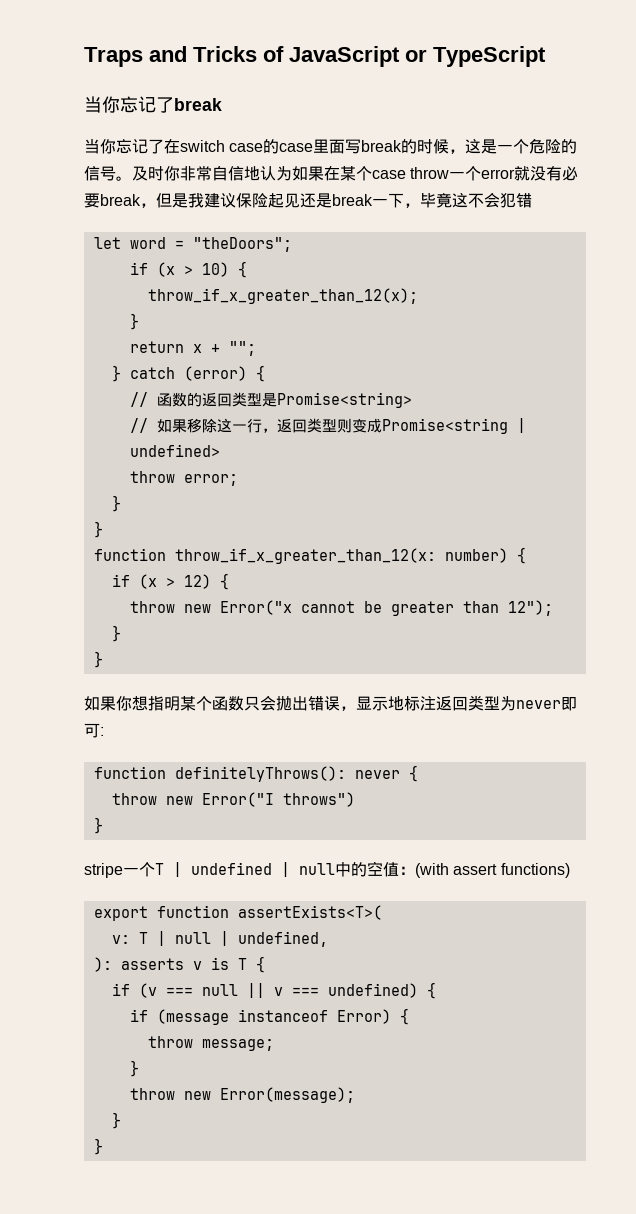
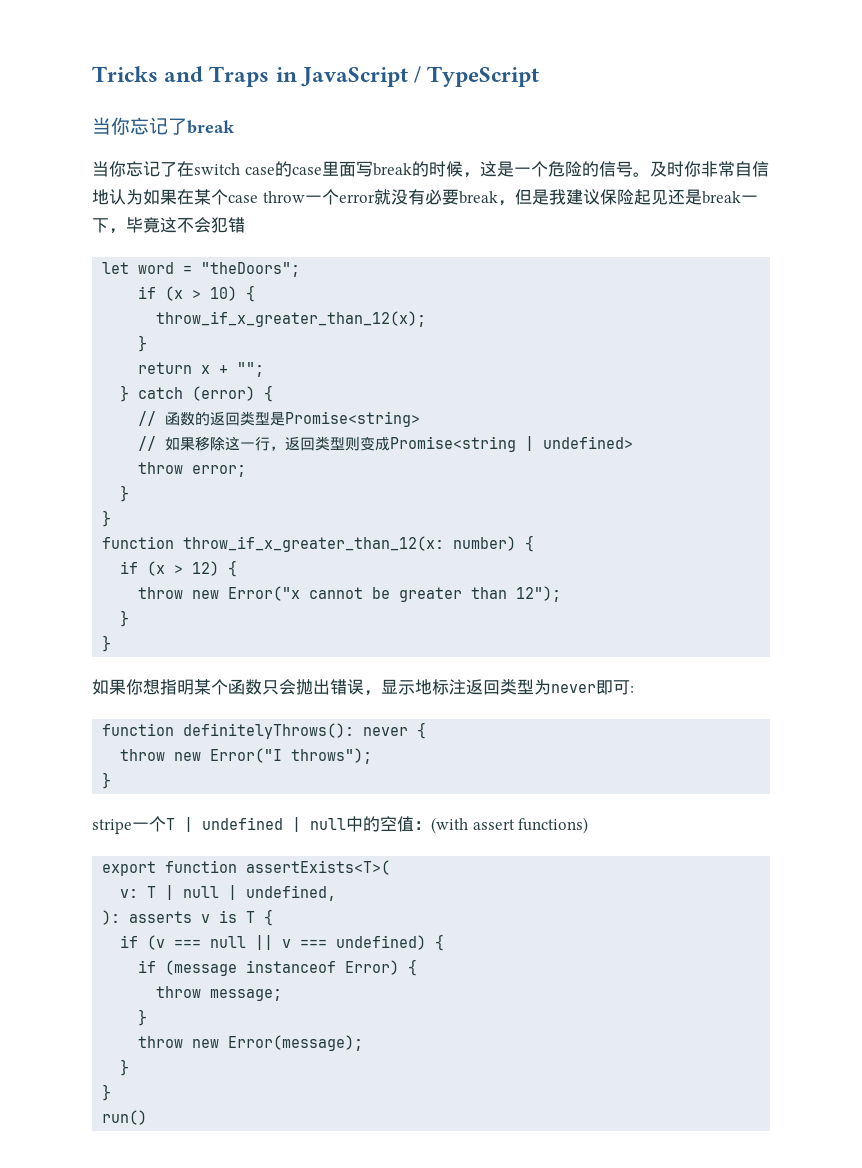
[84,46,427,67] Traps and Tricks of JavaScript or -> [92,66,422,87] Tricks and Traps in JavaScript /
[282,792,355,807] throws") -> [291,748,373,764] throws");
(103, 1146) none -> [102,1110,148,1125] // run()

